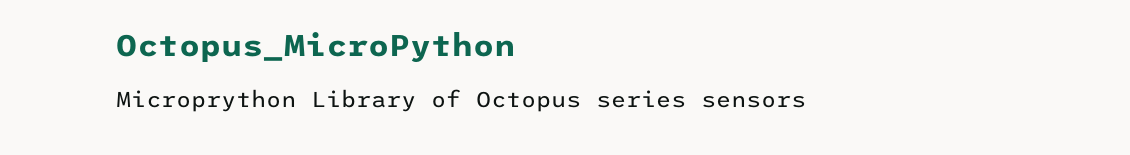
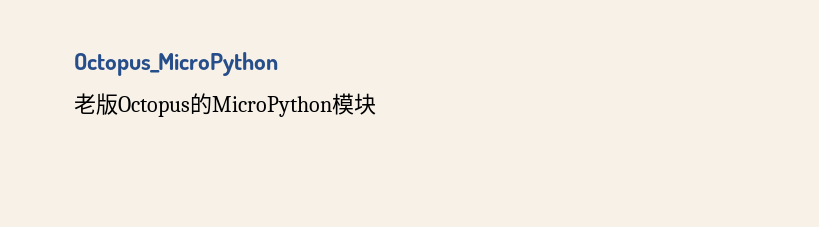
[116,89,806,112] Microprython Library of Octopus series sensors -> [74,93,376,117] 老版Octopus的MicroPython模块

